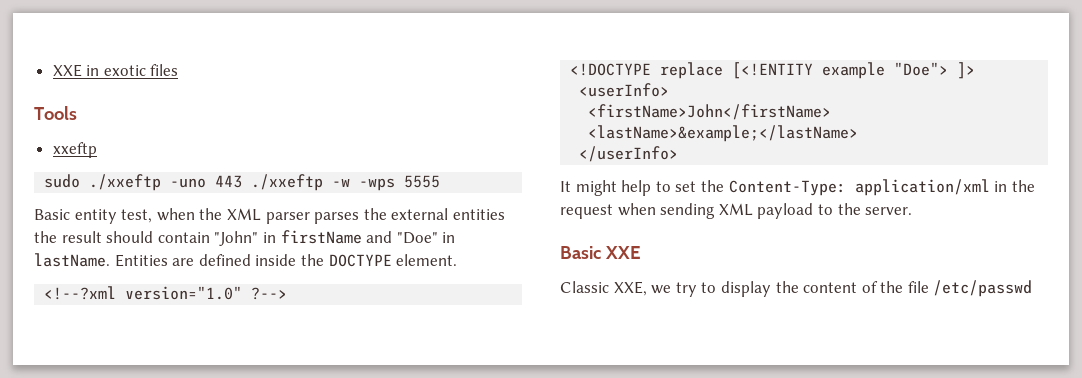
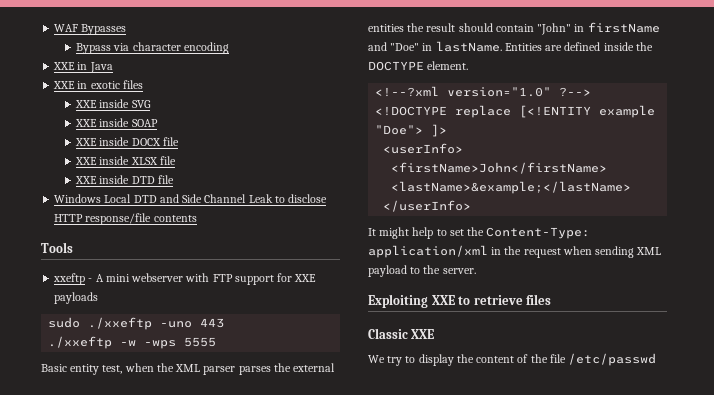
[52,64,179,77] [34,106,77,120] [52,142,97,158] XXE in exotic files // Tools // xxeftp -> [54,24,127,35] [76,42,229,54] [53,62,113,73] [53,80,143,89] [75,99,151,108] [75,118,158,127] [75,137,179,146] [75,156,176,165] [75,175,174,184] [54,194,328,203] [54,213,197,225] [41,242,73,253] [53,273,317,285] [54,292,99,304] WAF Bypasses // Bypass via character encoding // XXE in Java // XXE in exotic files // XXE inside SVG // XXE inside SOAP // XXE inside DOCX file // XXE inside XLSX file // XXE inside DTD file // Windows Local DTD and Side Channel Leak to disclose HTTP response/file contents // Tools // xxeftp - A mini webserver with FTP support for XXE payloads
(243, 181) none -> (225, 323) //
[560,246,641,259] [560,281,672,296] Basic XXE // Classic XXE, we -> [368,294,552,308] [368,328,435,339] [368,355,385,363] Exploiting XXE to retrieve files // Classic XXE // We

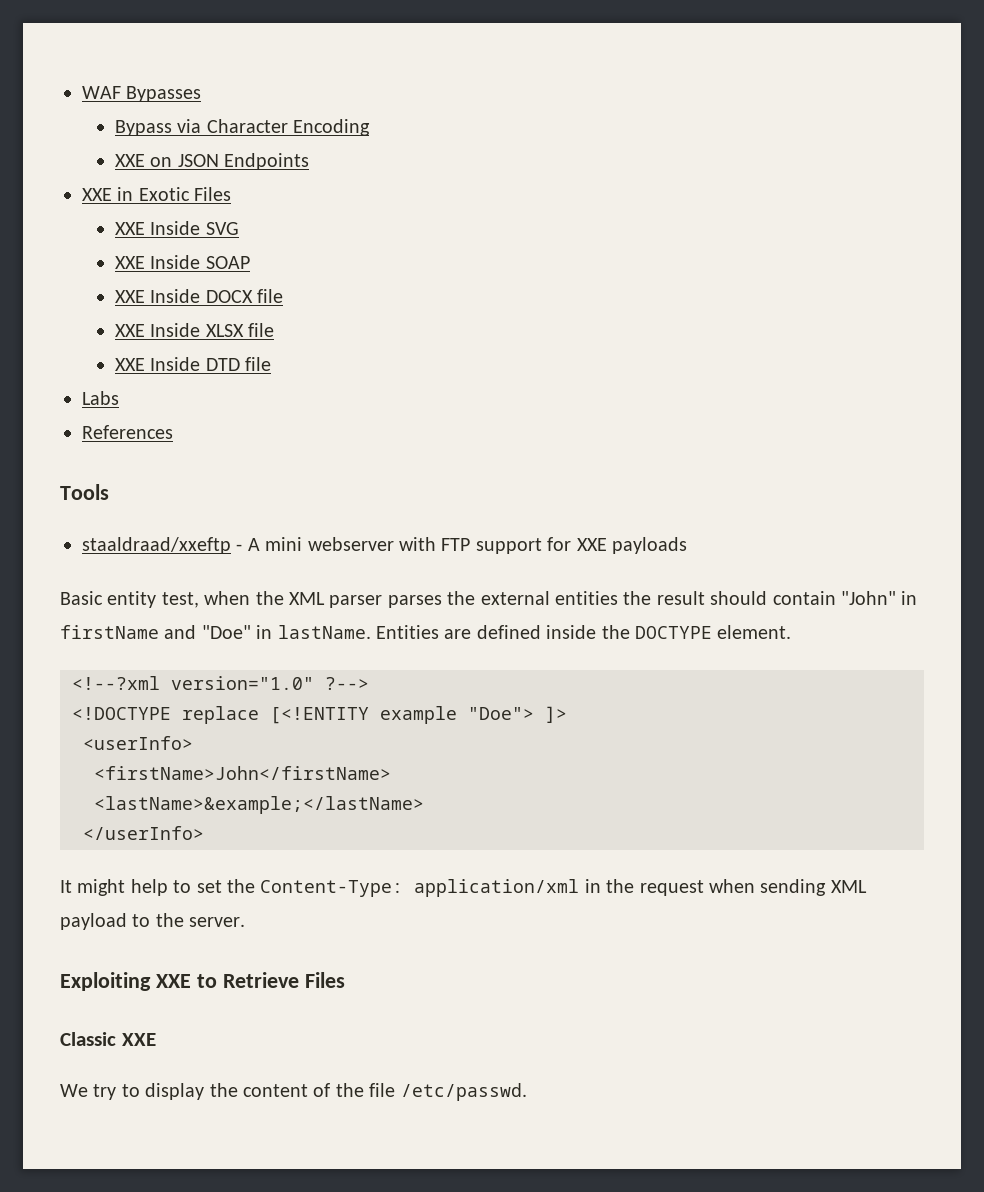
[132,42,229,54] [53,62,113,73] [53,80,143,89] [75,99,130,108] character encoding // XXE in Java // XXE in exotic files // XXE inside -> [206,119,370,136] [114,153,309,170] [82,187,232,201] [114,221,201,235] Character Encoding // XXE on JSON Endpoints // XXE in Exotic Files // XXE Inside
[99,118,130,127] inside -> [150,255,201,269] Inside
[99,137,130,146] inside -> [150,289,201,303] Inside
[99,156,130,165] inside -> [150,323,201,337] Inside
[99,175,130,184] inside -> [150,357,201,371] Inside
[54,194,328,203] [54,213,197,225] Windows Local DTD and Side Channel Leak to disclose HTTP response/file contents -> [82,391,119,405] [82,425,173,439] Labs // References
[53,273,86,285] xxeftp -> [82,537,231,554] staaldraad/xxeftp
[48,317,225,330] [48,336,217,349] // sudo ./xxeftp -uno 443 // ./xxeftp -w -wps 5555 -> (687, 545) none
[473,294,552,305] retrieve files -> [222,972,345,988] Retrieve Files
[568,353,657,366] /etc/passwd -> [400,1083,527,1101] /etc/passwd.

